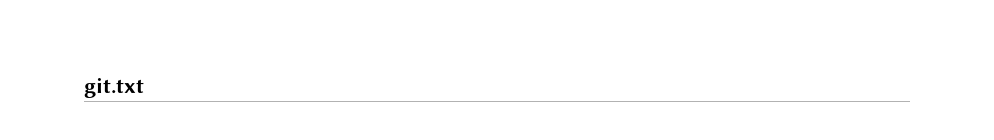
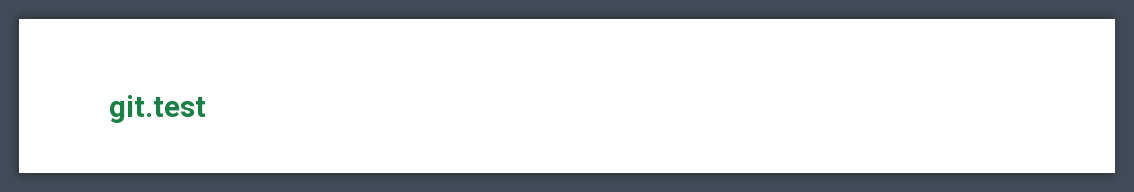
[84,77,144,98] git.txt -> [109,95,206,123] git.test

